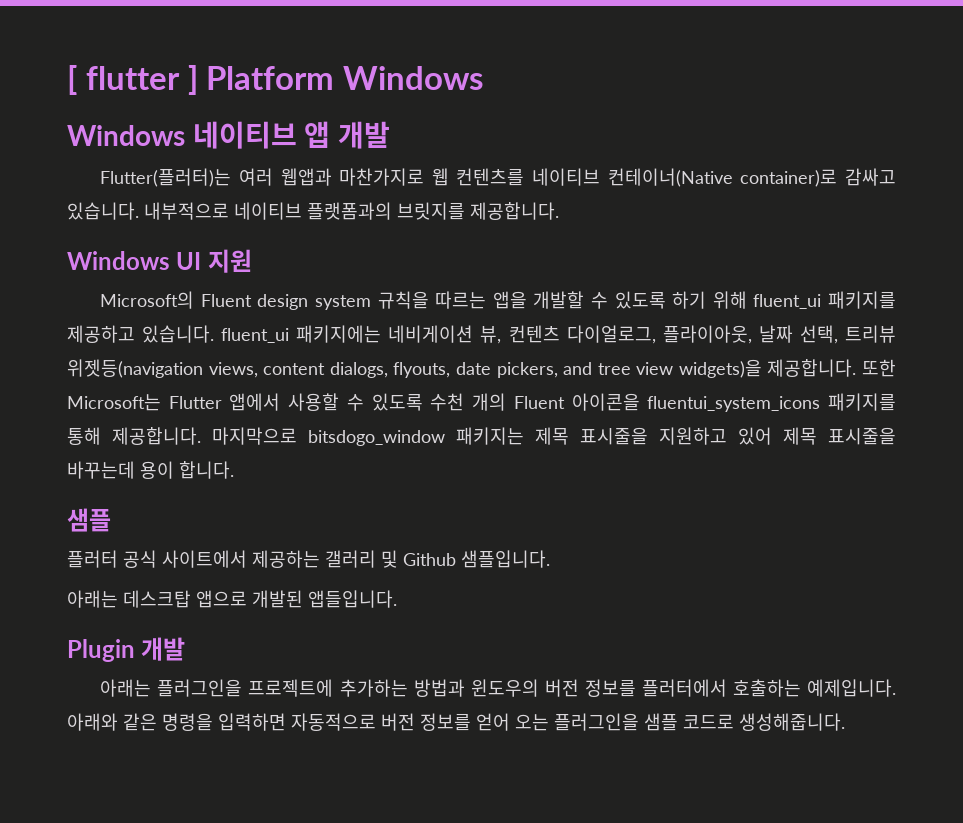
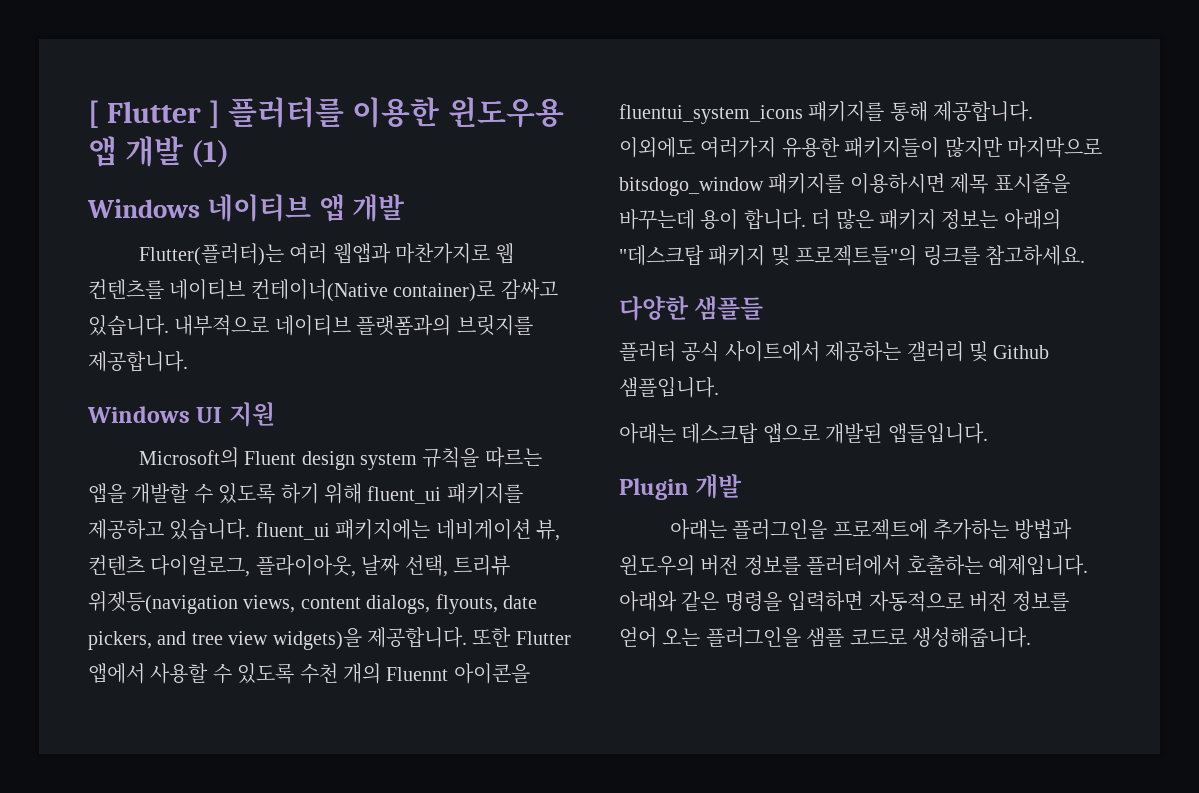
[85,65,485,95] flutter ] Platform Windows -> [107,97,564,128] [88,136,230,167] Flutter ] 플러터를 이용한 윈도우용 앱 개발 (1)
[67,394,161,411] Microsoft는 -> (512, 637) none
[513,396,565,409] Fluent -> [386,667,449,681] Fluennt
[212,427,772,446] 마지막으로 bitsdogo_window 패키지는 제목 표시줄을 지원하고 있어 -> [619,137,1102,158] [619,173,945,196] 이외에도 여러가지 유용한 패키지들이 많지만 마지막으로 bitsdogo_window 패키지를 이용하시면
[67,508,111,532] // 샘플 -> [811,209,1061,230] [619,245,1085,266] [619,296,764,321] 더 많은 패키지 정보는 아래의 "데스크탑 패키지 및 프로젝트들"의 링크를 참고하세요. // 다양한 샘플들

